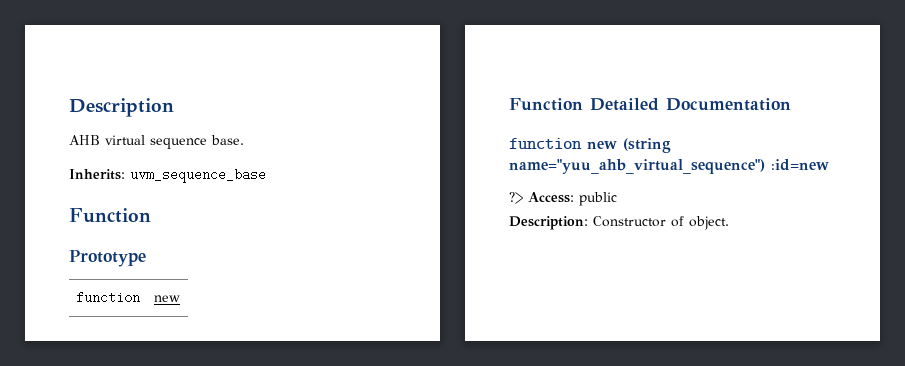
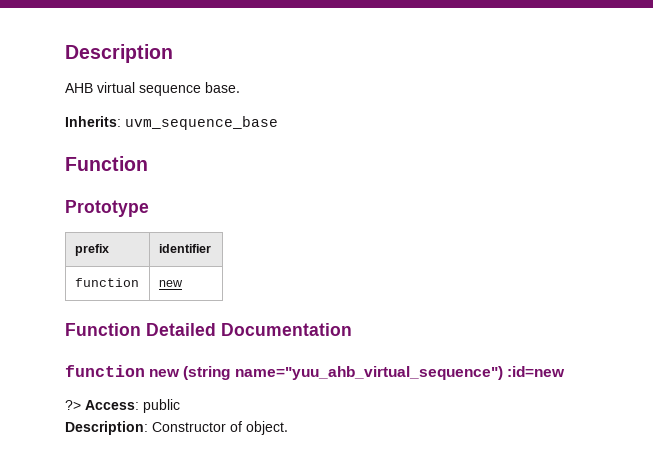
(146, 258) none -> [74,244,109,256] [158,244,211,253] // prefix | identifier

